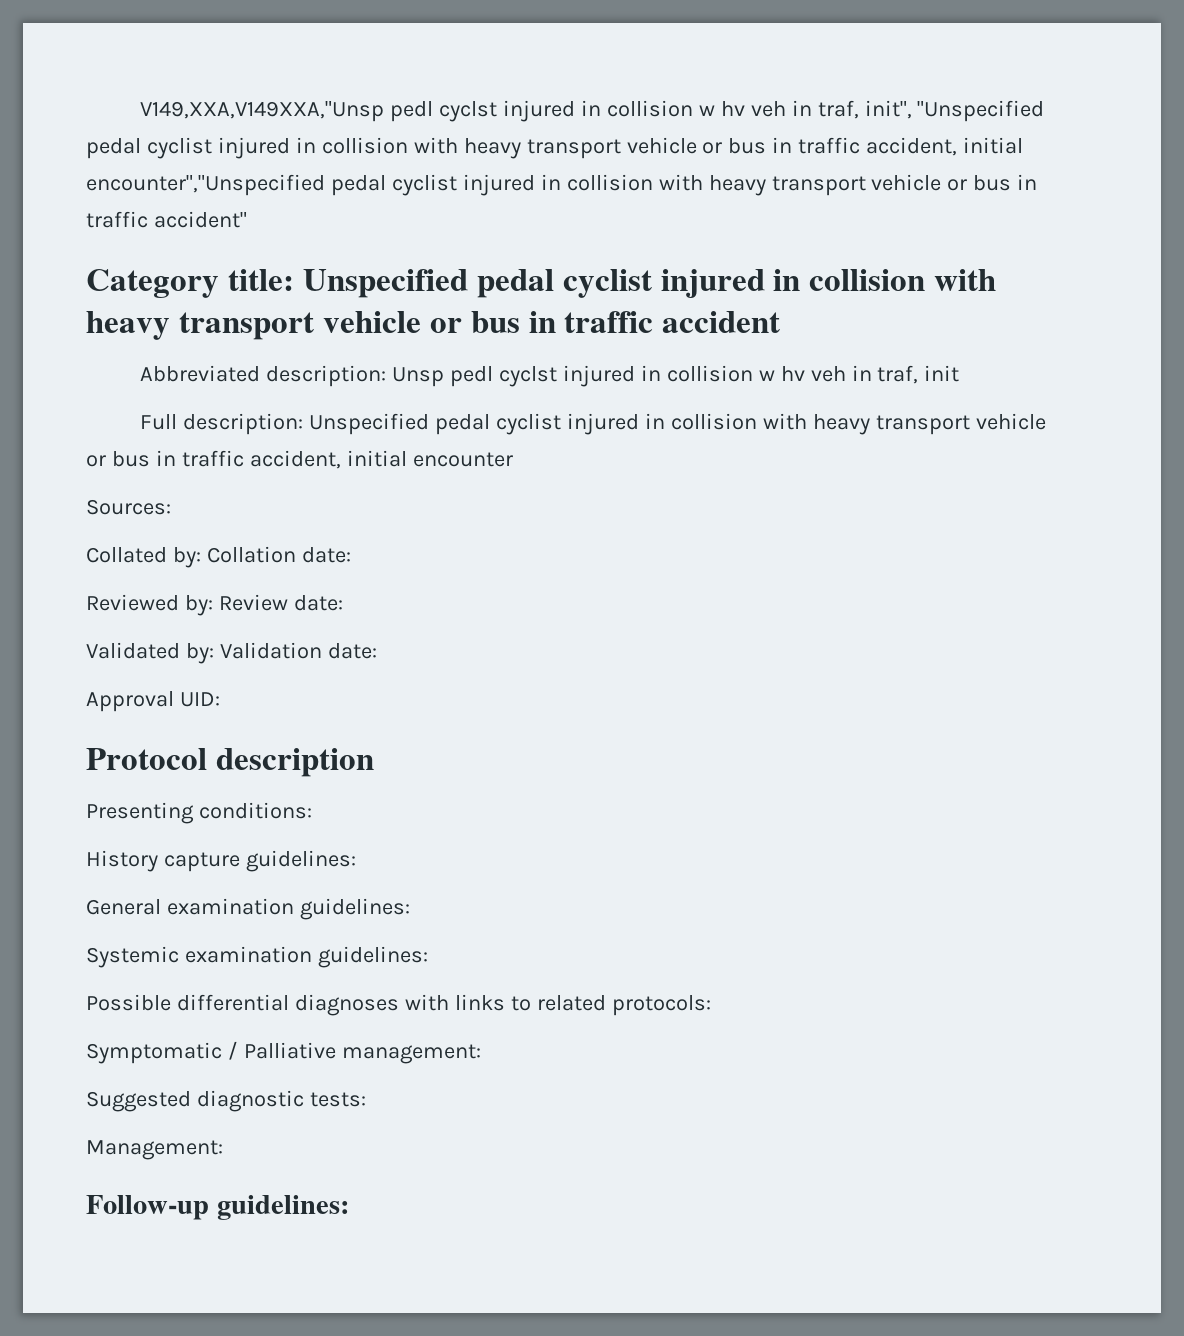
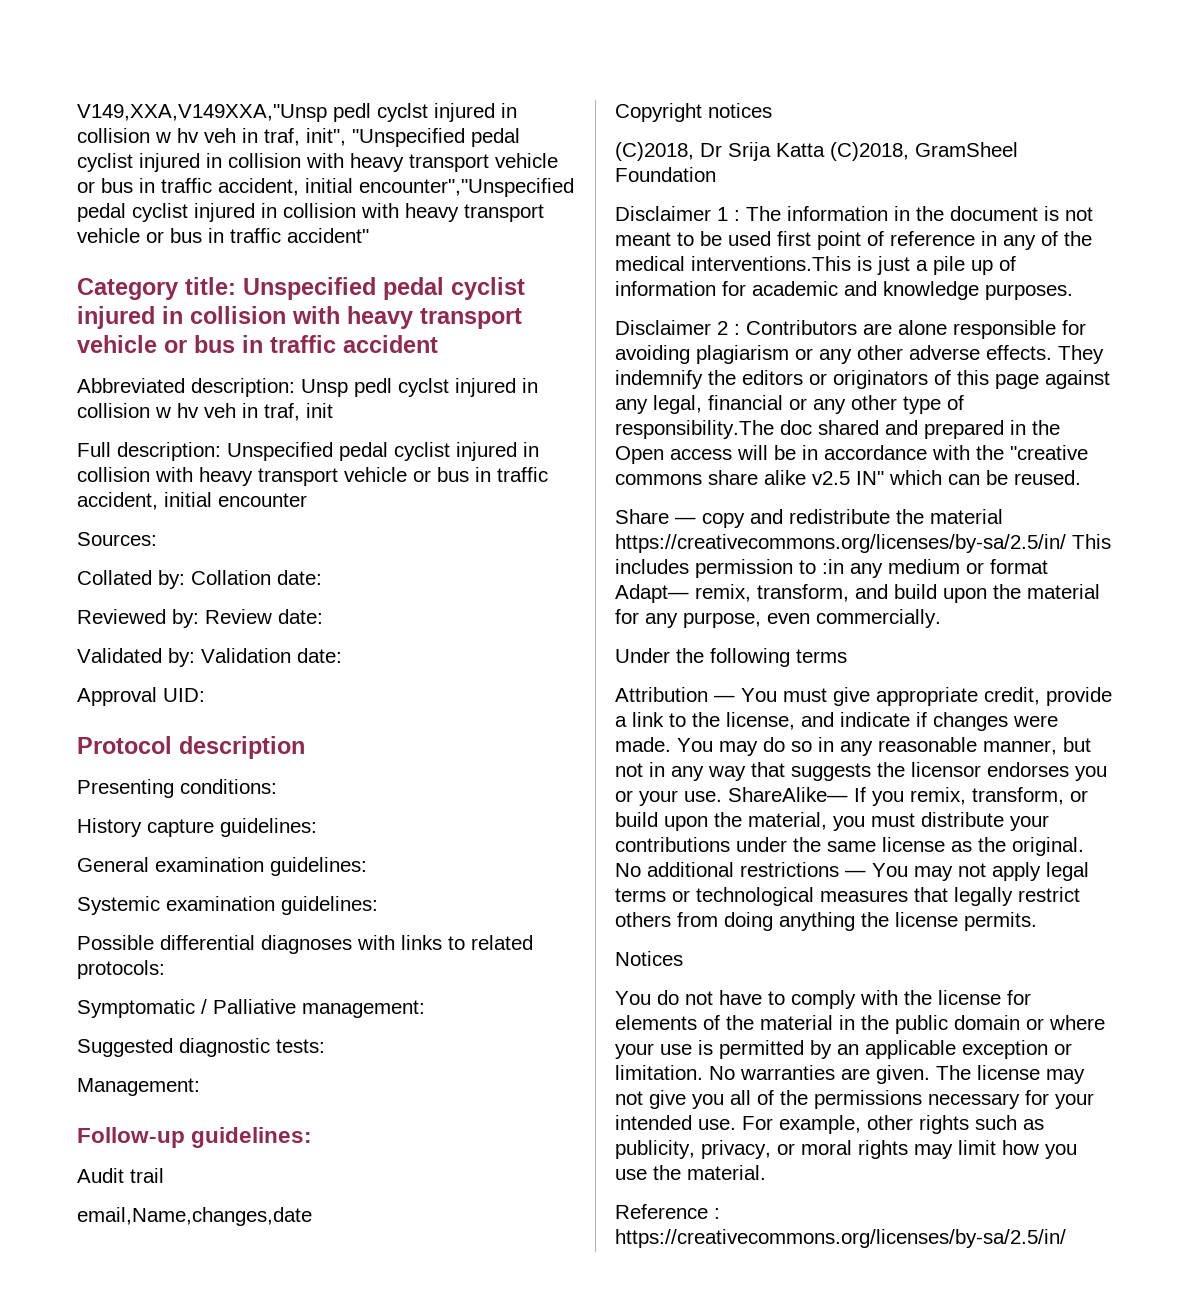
(349, 1207) none -> [77,1168,164,1183] [77,1207,312,1226] [615,103,772,122] [615,142,1018,161] [615,167,716,182] [615,206,1093,221] [615,231,1092,250] [615,256,1016,275] [615,281,1073,300] [615,320,1086,339] [615,345,1104,364] [615,370,1110,389] [615,395,964,414] [615,420,1060,439] [615,445,1088,464] [615,470,1081,485] [615,509,1003,528] [615,534,1111,553] [615,559,1048,578] [615,584,1100,603] [615,609,941,628] [615,648,847,667] [615,687,1112,706] [615,712,1058,731] [615,737,1091,756] [615,762,1107,781] [615,787,1088,806] [615,812,1049,831] [615,837,1084,856] [615,862,1089,881] [615,887,1080,906] [615,912,1037,931] [615,951,683,966] [615,990,1031,1009] [615,1015,1105,1034] [615,1040,1072,1059] [615,1065,1085,1084] [615,1090,1094,1109] [615,1115,1044,1134] [615,1140,1077,1159] [615,1165,766,1180] [615,1204,720,1219] [615,1229,1066,1248] // Audit trail // email,Name,changes,date // Copyright notices // (C)2018, Dr Srija Katta (C)2018, GramSheel Foundation // Disclaimer 1 : The information in the document is not meant to be used first point of reference in any of the medical interventions.This is just a pile up of information for academic and knowledge purposes. // Disclaimer 2 : Contributors are alone responsible for avoiding plagiarism or any other adverse effects. They indemnify the editors or originators of this page against any legal, financial or any other type of responsibility.The doc shared and prepared in the Open access will be in accordance with the "creative commons share alike v2.5 IN" which can be reused. // Share — copy and redistribute the material https://creativecommons.org/licenses/by-sa/2.5/in/ This includes permission to :in any medium or format Adapt— remix, transform, and build upon the material for any purpose, even commercially. // Under the following terms // Attribution — You must give appropriate credit, provide a link to the license, and indicate if changes were made. You may do so in any reasonable manner, but not in any way that suggests the licensor endorses you or your use. ShareAlike— If you remix, transform, or build upon the material, you must distribute your contributions under the same license as the original. No additional restrictions — You may not apply legal terms or technological measures that legally restrict others from doing anything the license permits. // Notices // You do not have to comply with the license for elements of the material in the public domain or where your use is permitted by an applicable exception or limitation. No warranties are given. The license may not give you all of the permissions necessary for your intended use. For example, other rights such as publicity, privacy, or moral rights may limit how you use the material. // Reference : https://creativecommons.org/licenses/by-sa/2.5/in/

